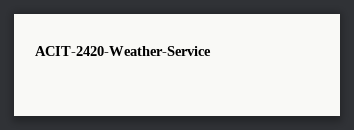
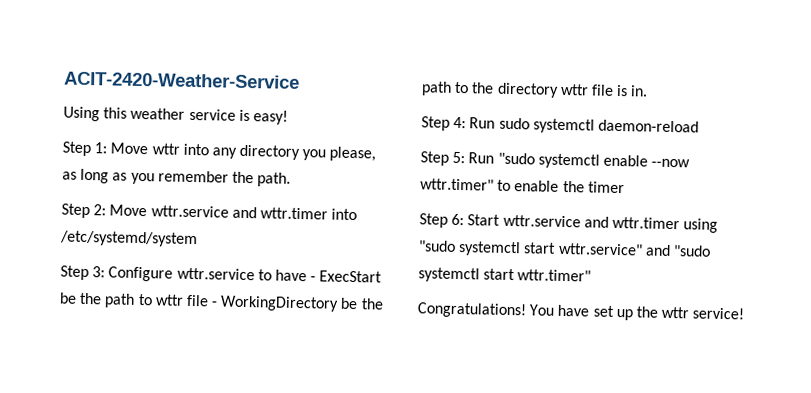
(211, 51) none -> [63,106,288,125] [62,141,377,162] [62,168,292,187] [61,203,358,221] [60,230,198,248] [60,265,383,283] [59,292,384,312] [421,81,649,98] [421,116,699,134] [420,151,691,169] [420,178,625,194] [419,213,719,233] [418,240,711,257] [418,267,592,283] [417,302,745,321] // Using this weather service is easy! // Step 1: Move wttr into any directory you please, as long as you remember the path. // Step 2: Move wttr.service and wttr.timer into /etc/systemd/system // Step 3: Configure wttr.service to have - ExecStart be the path to wttr file - WorkingDirectory be the path to the directory wttr file is in. // Step 4: Run sudo systemctl daemon-reload // Step 5: Run "sudo systemctl enable --now wttr.timer" to enable the timer // Step 6: Start wttr.service and wttr.timer using "sudo systemctl start wttr.service" and "sudo systemctl start wttr.timer" // Congratulations! You have set up the wttr service!

